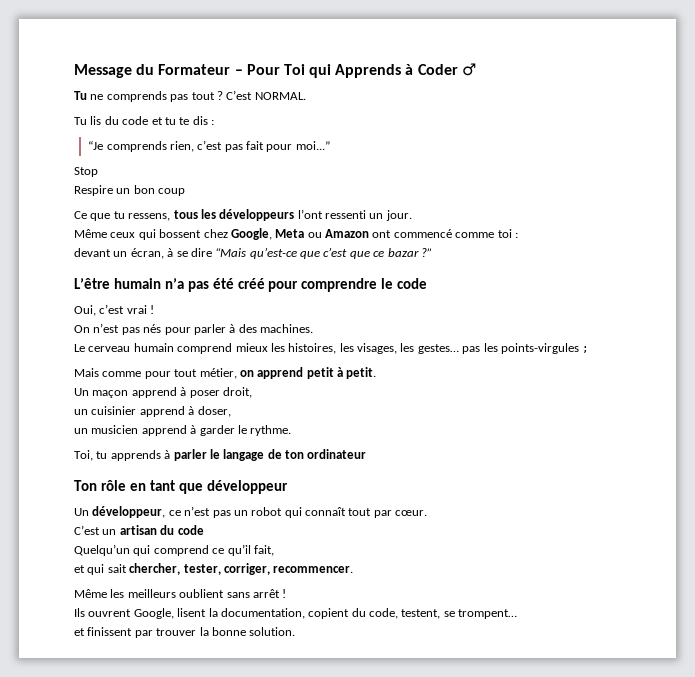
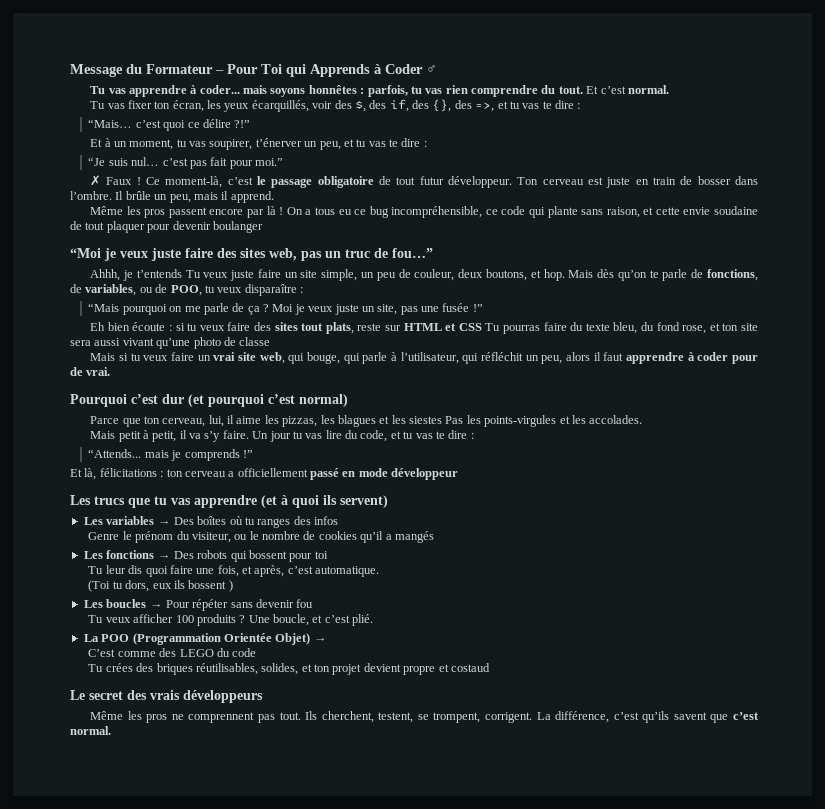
[90,90,306,102] [74,116,208,125] ne comprends pas tout ? C’est NORMAL. // Tu lis du code et tu te dis -> [108,85,669,97] [90,99,581,112] [88,119,251,131] [90,138,421,150] vas apprendre à coder... mais soyons honnêtes : parfois, tu vas rien comprendre du tout. Et c’est normal. // Tu vas fixer ton écran, les yeux écarquillés, voir des $, des if, des {}, des =>, et tu vas te dire : // “Mais… c’est quoi ce délire ?!” // Et à un moment, tu vas soupirer, t’énerver un peu, et tu vas te dire
[106,141,194,152] comprends rien, -> [108,157,160,166] suis nul…
[295,141,330,150] [74,167,98,177] [74,185,186,196] [74,209,412,221] [74,228,518,240] [74,247,432,259] [74,278,428,292] [74,304,155,316] [74,323,313,335] [74,343,590,354] [74,367,377,379] [74,387,252,398] [74,406,231,417] [74,425,292,436] [74,449,367,461] [74,480,288,494] [74,506,428,518] [74,525,204,535] [74,544,274,556] [74,563,354,575] [74,589,287,598] [74,608,518,619] [74,627,296,638] moi...” // Stop // Respire un bon coup // Ce que tu ressens, tous les développeurs l’ont ressenti un jour. // Même ceux qui bossent chez Google, Meta ou Amazon ont commencé comme toi : // devant un écran, à se dire “Mais qu’est-ce que c’est que ce bazar ?” // L’être humain n’a pas été créé pour comprendre le code // Oui, c’est vrai ! // On n’est pas nés pour parler à des machines. // Le cerveau humain comprend mieux les histoires, les visages, les gestes… pas les points-virgules ; // Mais comme pour tout métier, on apprend petit à petit. // Un maçon apprend à poser droit, // un cuisinier apprend à doser, // un musicien apprend à garder le rythme. // Toi, tu apprends à parler le langage de ton ordinateur // Ton rôle en tant que développeur // Un développeur, ce n’est pas un robot qui connaît tout par cœur. // C’est un artisan du code // Quelqu’un qui comprend ce qu’il fait, // et qui sait chercher, tester, corriger, recommencer. // Même les meilleurs oublient sans arrêt ! // Ils ouvrent Google, lisent la documentation, copient du code, testent, se trompent… // et finissent par trouver la bonne solution. -> [255,158,284,166] [90,175,758,188] [70,191,274,203] [90,206,758,218] [70,221,263,233] [70,248,433,261] [90,269,758,281] [70,284,303,296] [88,303,483,315] [90,322,759,334] [70,337,271,349] [90,352,758,364] [70,367,111,376] [70,394,348,407] [90,415,643,427] [90,430,474,442] [88,449,253,461] [70,468,459,480] [70,495,388,508] [83,516,339,528] [88,531,434,543] [83,550,328,562] [88,565,380,577] [88,580,233,592] [83,599,314,611] [88,614,374,626] [83,633,327,645] [88,648,257,657] [88,663,490,675] [70,690,263,703] [90,711,759,723] [70,726,111,735] moi.” // ✗ Faux ! Ce moment-là, c’est le passage obligatoire de tout futur développeur. Ton cerveau est juste en train de bosser dans l’ombre. Il brûle un peu, mais il apprend. // Même les pros passent encore par là ! On a tous eu ce bug incompréhensible, ce code qui plante sans raison, et cette envie soudaine de tout plaquer pour devenir boulanger // “Moi je veux juste faire des sites web, pas un truc de fou…” // Ahhh, je t’entends Tu veux juste faire un site simple, un peu de couleur, deux boutons, et hop. Mais dès qu’on te parle de fonctions, de variables, ou de POO, tu veux disparaître : // “Mais pourquoi on me parle de ça ? Moi je veux juste un site, pas une fusée !” // Eh bien écoute : si tu veux faire des sites tout plats, reste sur HTML et CSS Tu pourras faire du texte bleu, du fond rose, et ton site sera aussi vivant qu’une photo de classe // Mais si tu veux faire un vrai site web, qui bouge, qui parle à l’utilisateur, qui réfléchit un peu, alors il faut apprendre à coder pour de vrai. // Pourquoi c’est dur (et pourquoi c’est normal) // Parce que ton cerveau, lui, il aime les pizzas, les blagues et les siestes Pas les points-virgules et les accolades. // Mais petit à petit, il va s’y faire. Un jour tu vas lire du code, et tu vas te dire : // “Attends... mais je comprends !” // Et là, félicitations : ton cerveau a officiellement passé en mode développeur // Les trucs que tu vas apprendre (et à quoi ils servent) // Les variables → Des boîtes où tu ranges des infos // Genre le prénom du visiteur, ou le nombre de cookies qu’il a mangés // Les fonctions → Des robots qui bossent pour toi // Tu leur dis quoi faire une fois, et après, c’est automatique. // (Toi tu dors, eux ils bossent ) // Les boucles → Pour répéter sans devenir fou // Tu veux afficher 100 produits ? Une boucle, et c’est plié. // La POO (Programmation Orientée Objet) → // C’est comme des LEGO du code // Tu crées des briques réutilisables, solides, et ton projet devient propre et costaud // Le secret des vrais développeurs // Même les pros ne comprennent pas tout. Ils cherchent, testent, se trompent, corrigent. La différence, c’est qu’ils savent que c’est normal.

